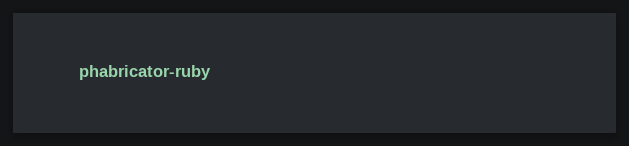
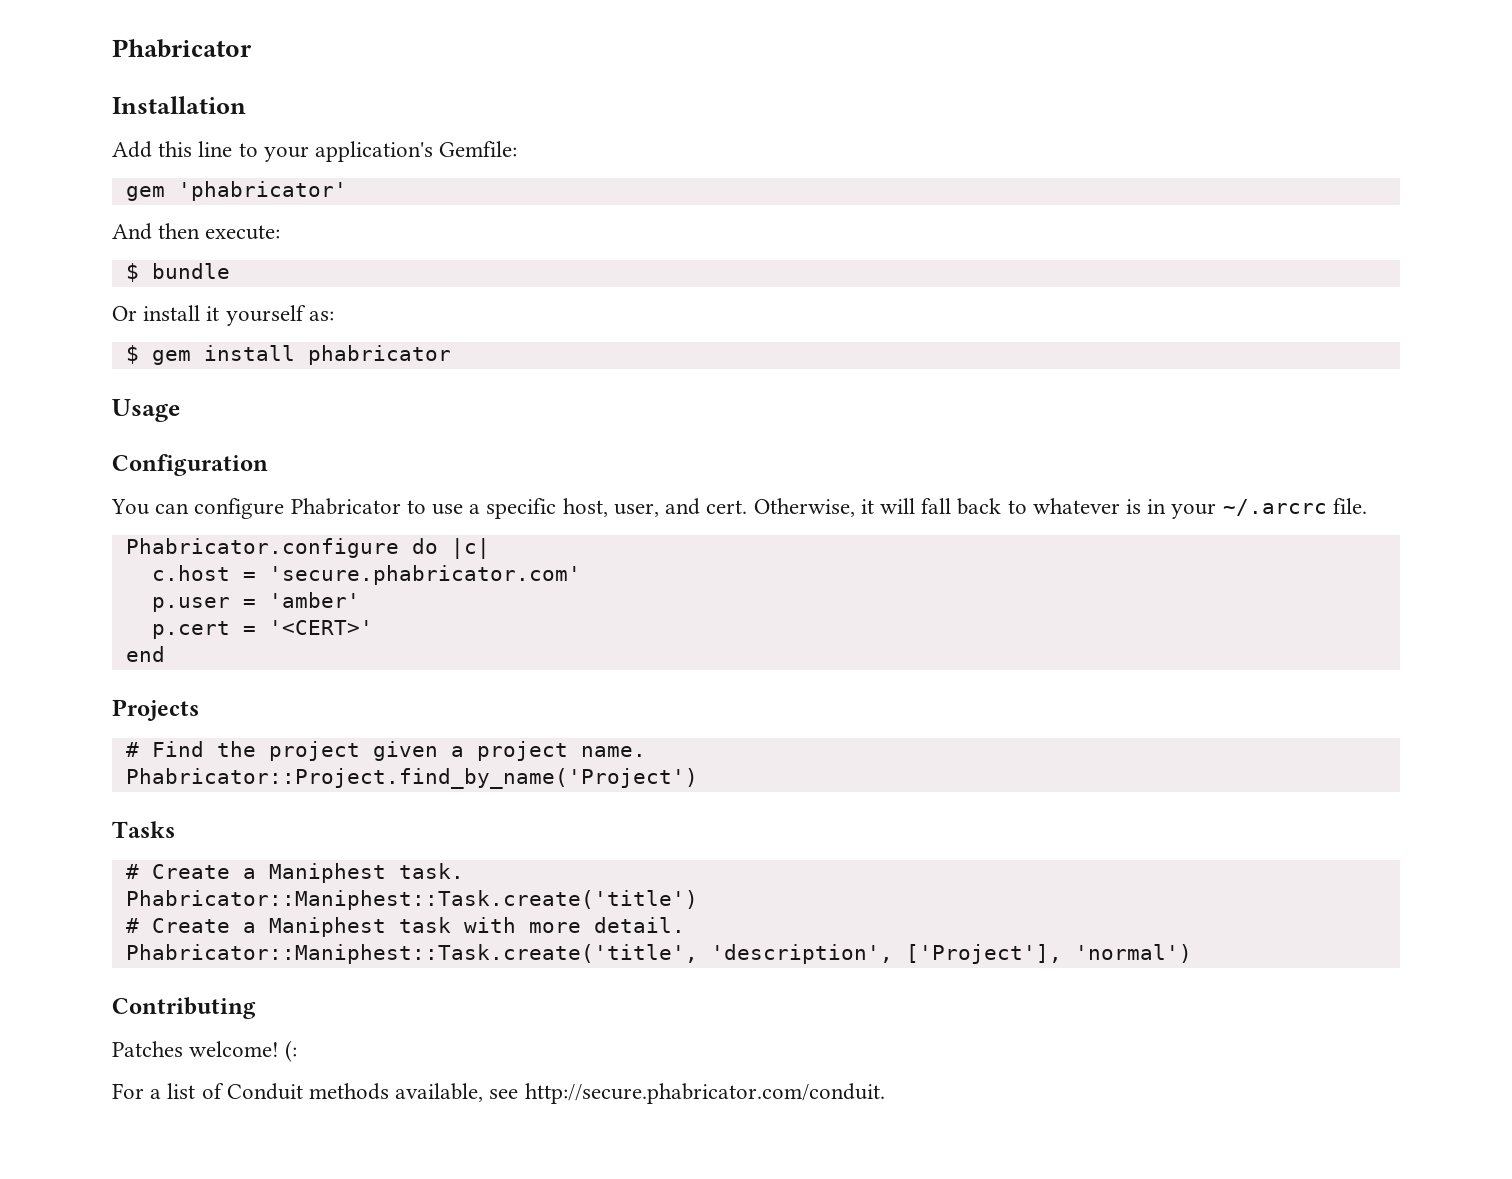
[79,65,211,80] phabricator-ruby -> [112,39,252,58] [112,96,246,114] [112,141,518,162] [125,181,347,201] [112,223,281,240] [125,263,230,282] [112,305,334,326] [125,345,451,365] [112,399,180,422] [112,454,268,476] [111,498,1367,519] [125,538,490,559] [151,565,581,585] [151,592,360,612] [151,620,373,639] [125,646,165,662] [112,699,199,721] [125,741,646,761] [125,768,698,789] [112,821,175,838] [125,863,464,883] [125,890,698,910] [125,917,685,937] [125,944,1192,964] [112,997,256,1019] [112,1040,298,1062] [112,1083,885,1104] Phabricator // Installation // Add this line to your application's Gemfile: // gem 'phabricator' // And then execute: // $ bundle // Or install it yourself as: // $ gem install phabricator // Usage // Configuration // You can configure Phabricator to use a specific host, user, and cert. Otherwise, it will fall back to whatever is in your ~/.arcrc file. // Phabricator.configure do |c| // c.host = 'secure.phabricator.com' // p.user = 'amber' // p.cert = '<CERT>' // end // Projects // # Find the project given a project name. // Phabricator::Project.find_by_name('Project') // Tasks // # Create a Maniphest task. // Phabricator::Maniphest::Task.create('title') // # Create a Maniphest task with more detail. // Phabricator::Maniphest::Task.create('title', 'description', ['Project'], 'normal') // Contributing // Patches welcome! (: // For a list of Conduit methods available, see http://secure.phabricator.com/conduit.

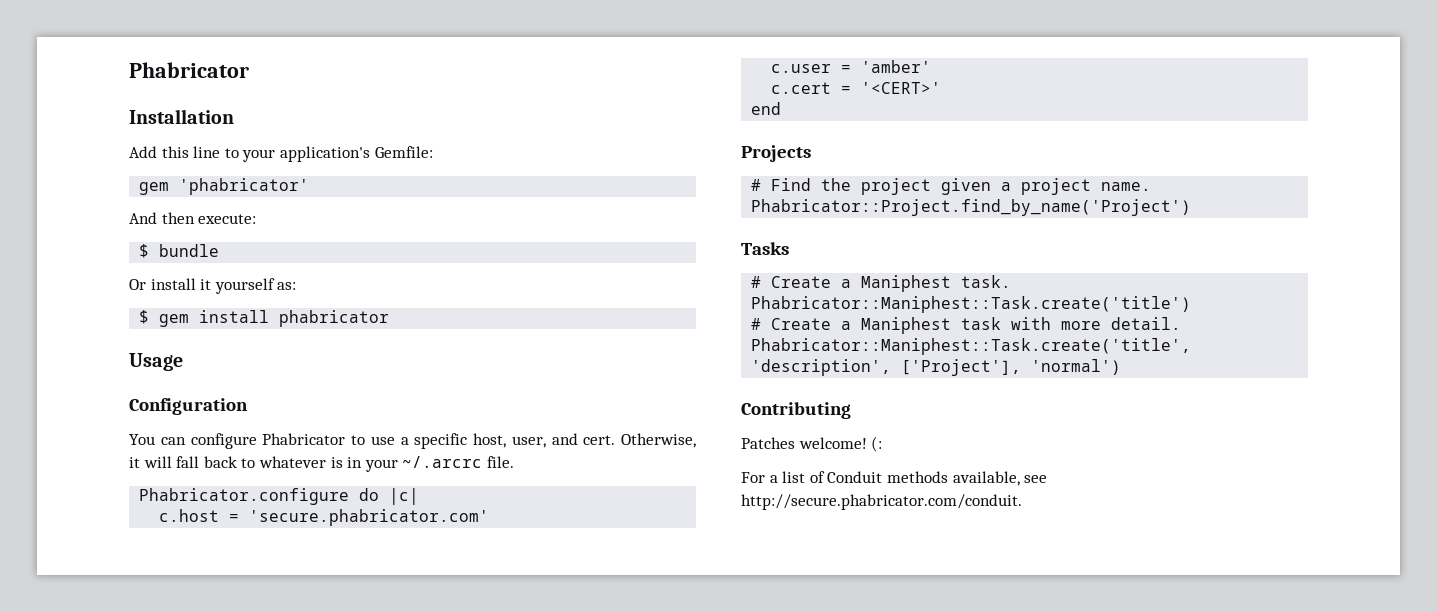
[151,597,230,612] p.user -> [771,64,832,73] c.user
[151,621,230,639] p.cert -> [771,82,832,94] c.cert

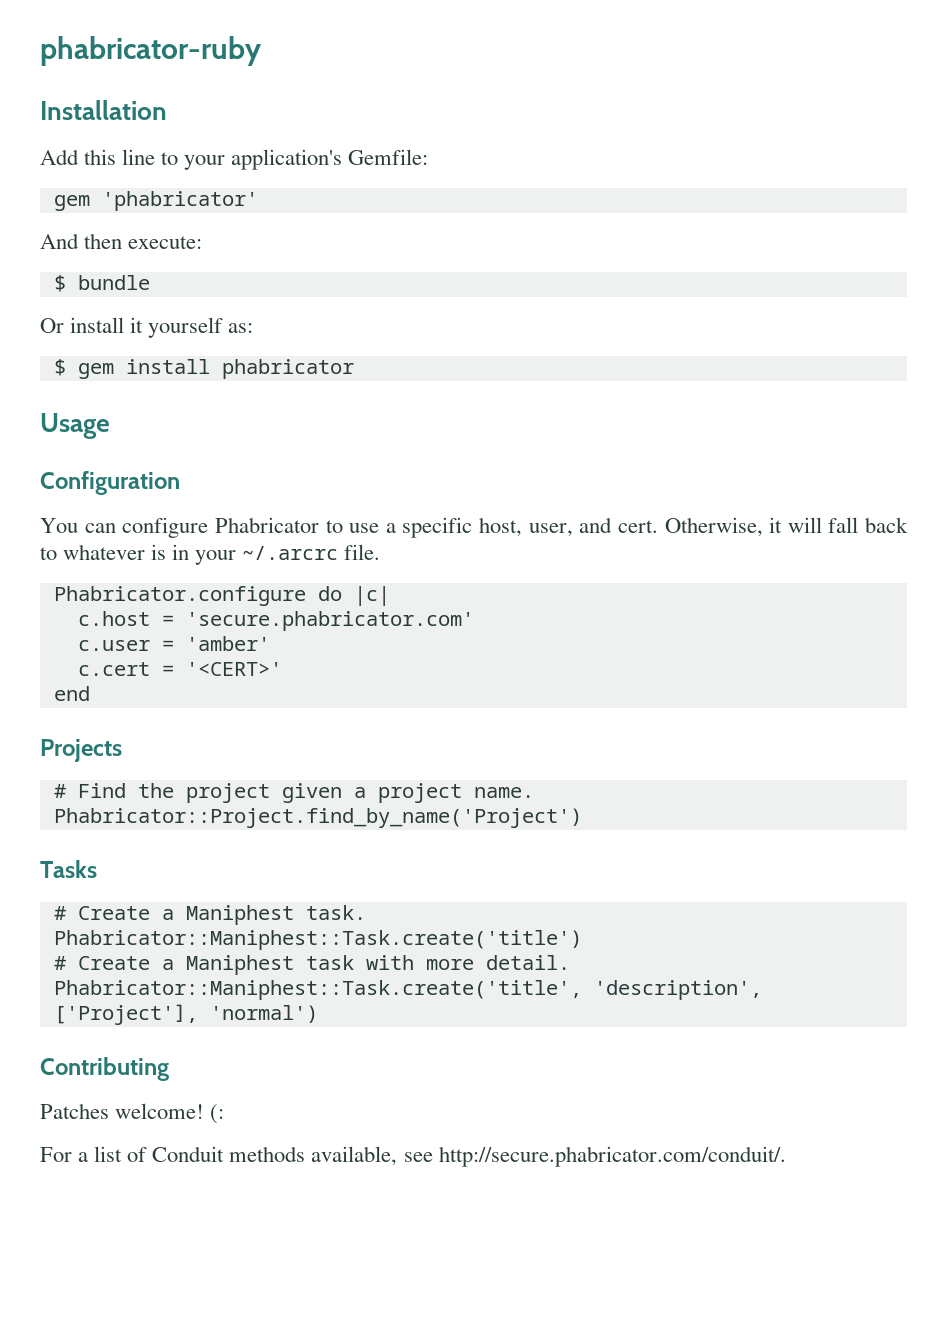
[129,62,249,78] Phabricator -> [40,36,262,66] phabricator-ruby
[741,494,1022,510] http://secure.phabricator.com/conduit. -> [438,1146,786,1167] http://secure.phabricator.com/conduit/.

